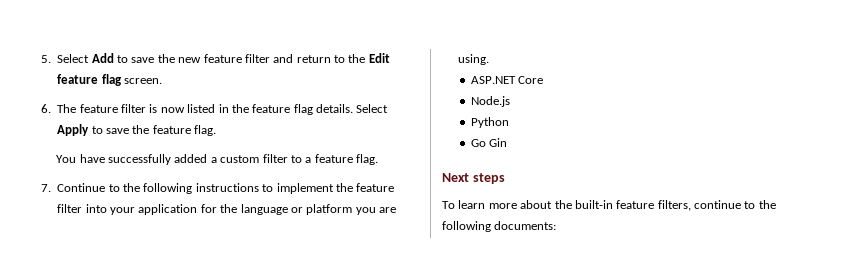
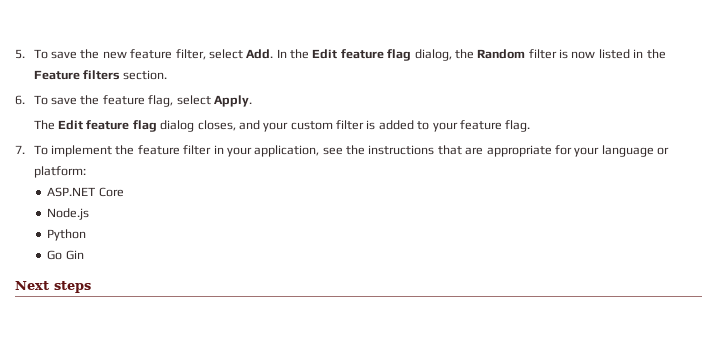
[57,53,128,63] Select Add to -> [33,49,48,59] To
[244,53,390,63] [57,74,162,86] [41,104,118,113] filter and return to the Edit feature flag screen. // 6. The feature -> [175,49,526,61] filter, select Add. In the Edit feature flag dialog, the Random
[252,104,389,115] [57,124,217,136] [56,154,379,165] [41,183,395,194] [57,204,396,215] [458,54,490,65] feature flag details. Select Apply to save the feature flag. // You have successfully added a custom filter to a feature flag. // 7. Continue to the following instructions to implement the feature filter into your application for the language or platform you are using. -> [33,70,168,80] [15,95,252,107] [33,120,531,132] [15,145,670,157] [33,166,86,178] Feature filters section. // 6. To save the feature flag, select Apply. // The Edit feature flag dialog closes, and your custom filter is added to your feature flag. // 7. To implement the feature filter in your application, see the instructions that are appropriate for your language or platform:
[442,200,776,211] [442,221,557,232] // To learn more about the built-in feature filters, continue to the following documents: -> (91, 287) none

